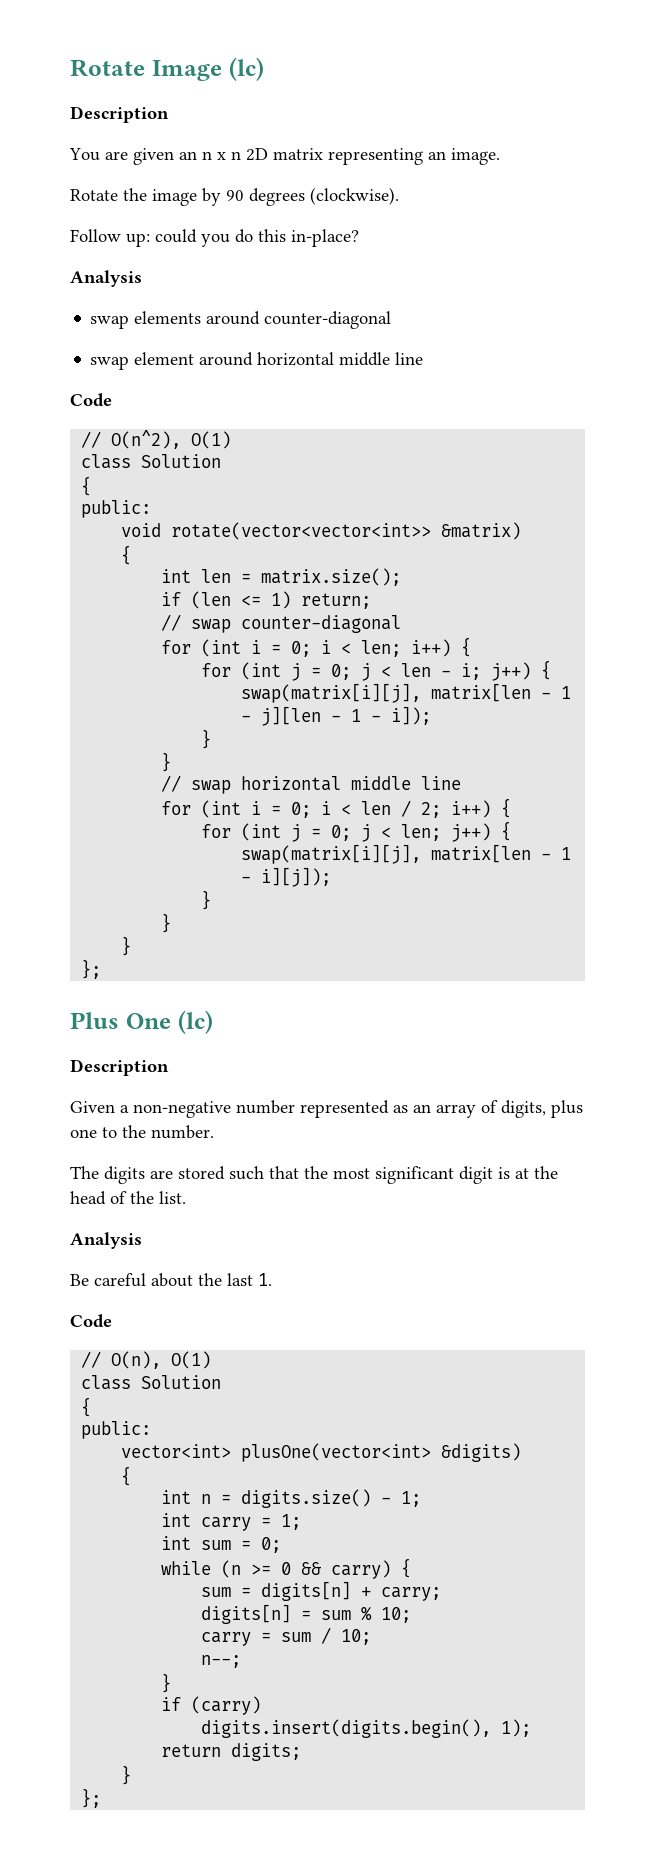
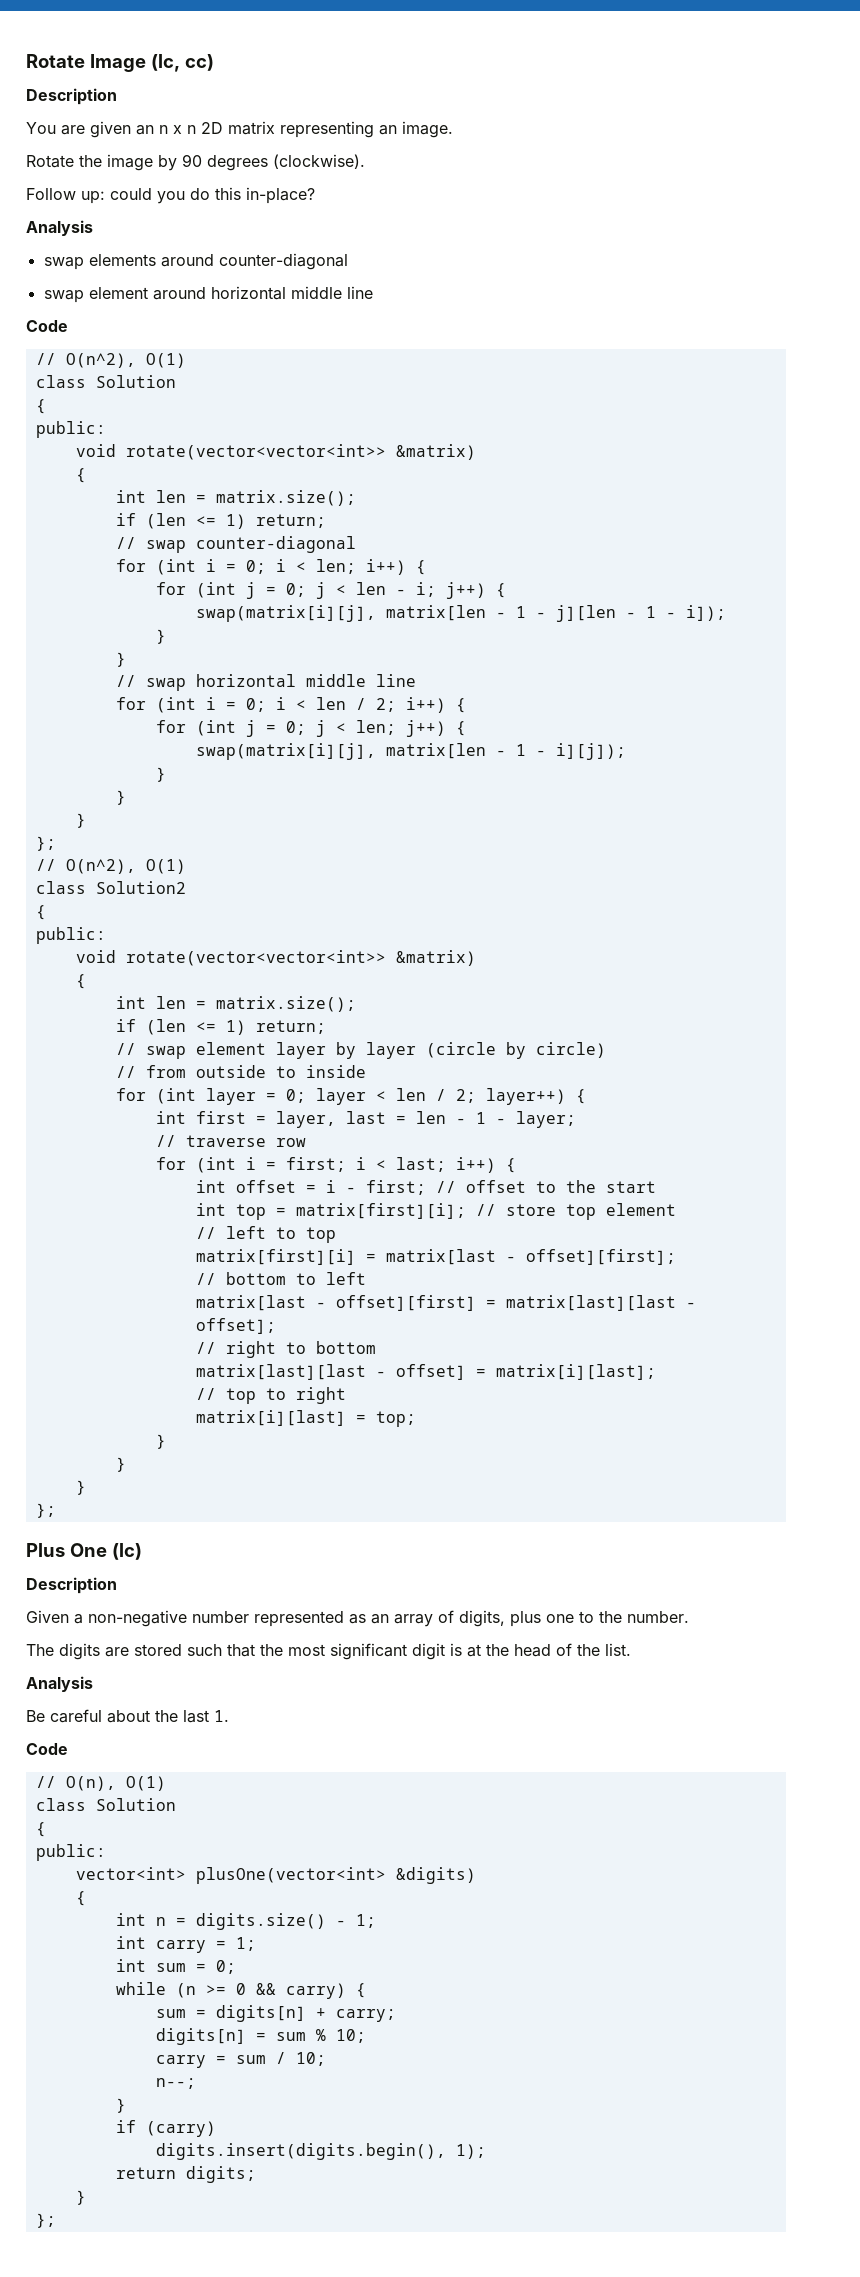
[228,57,264,81] (lc) -> [150,54,214,72] (lc, cc)
(102, 969) none -> [35,859,186,874] [35,881,186,894] [35,905,46,920] [35,927,106,944] [75,950,476,966] [75,974,86,989] [115,996,356,1012] [115,1019,326,1035] [115,1042,606,1059] [115,1065,366,1078] [115,1088,586,1105] [155,1111,576,1128] [155,1135,306,1147] [155,1157,516,1173] [195,1180,656,1195] [195,1203,676,1220] [195,1226,336,1243] [195,1249,676,1265] [195,1272,366,1285] [195,1295,696,1311] [195,1318,276,1334] [195,1341,376,1358] [195,1364,656,1380] [195,1387,346,1404] [195,1410,416,1427] [155,1434,166,1449] [115,1457,126,1472] [75,1480,86,1495] [35,1503,56,1518] // // O(n^2), O(1) // class Solution2 // { // public: // void rotate(vector<vector<int>> &matrix) // { // int len = matrix.size(); // if (len <= 1) return; // // swap element layer by layer (circle by circle) // // from outside to inside // for (int layer = 0; layer < len / 2; layer++) { // int first = layer, last = len - 1 - layer; // // traverse row // for (int i = first; i < last; i++) { // int offset = i - first; // offset to the start // int top = matrix[first][i]; // store top element // // left to top // matrix[first][i] = matrix[last - offset][first]; // // bottom to left // matrix[last - offset][first] = matrix[last][last - offset]; // // right to bottom // matrix[last][last - offset] = matrix[i][last]; // // top to right // matrix[i][last] = top; // } // } // } // };

